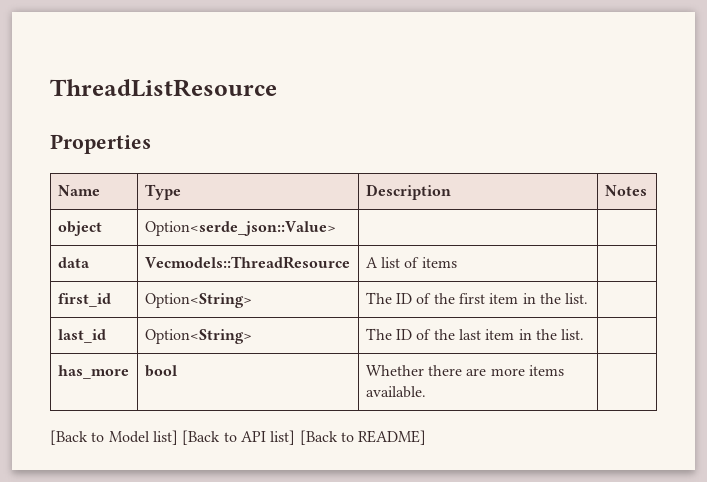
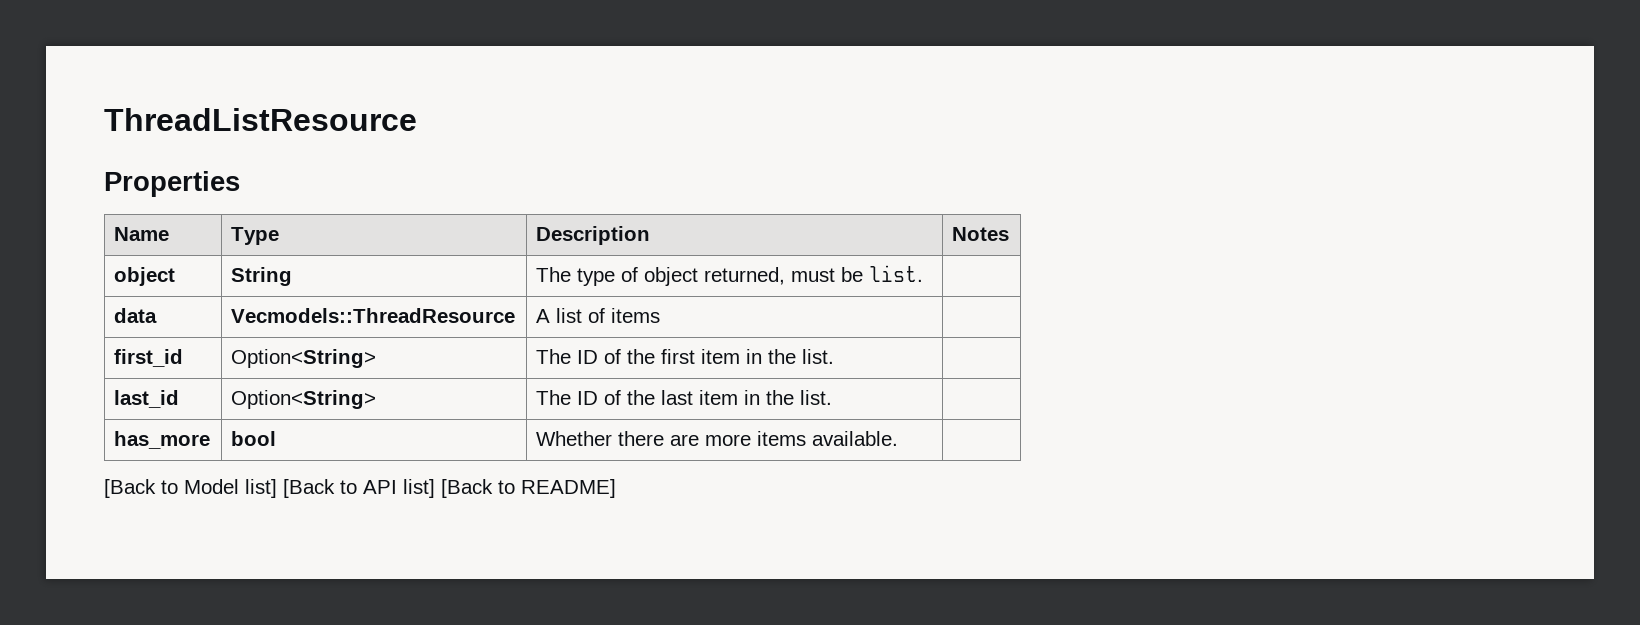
[144,221,336,236] Option<serde_json::Value> | -> [231,267,293,286] [536,265,924,286] String | The type of object returned, must be list.

